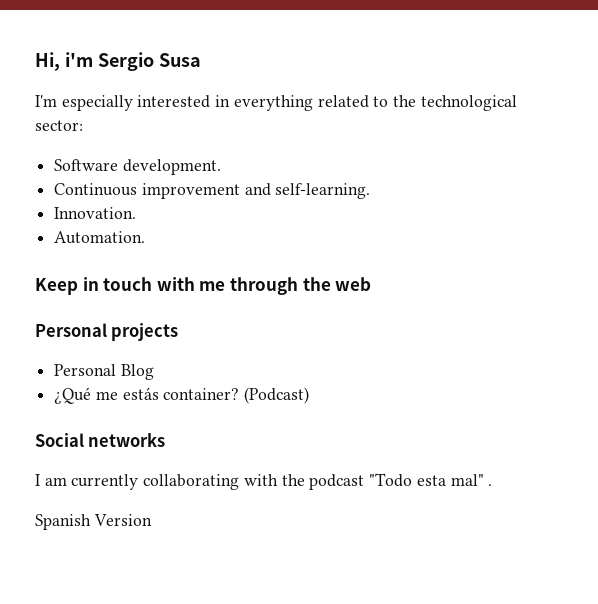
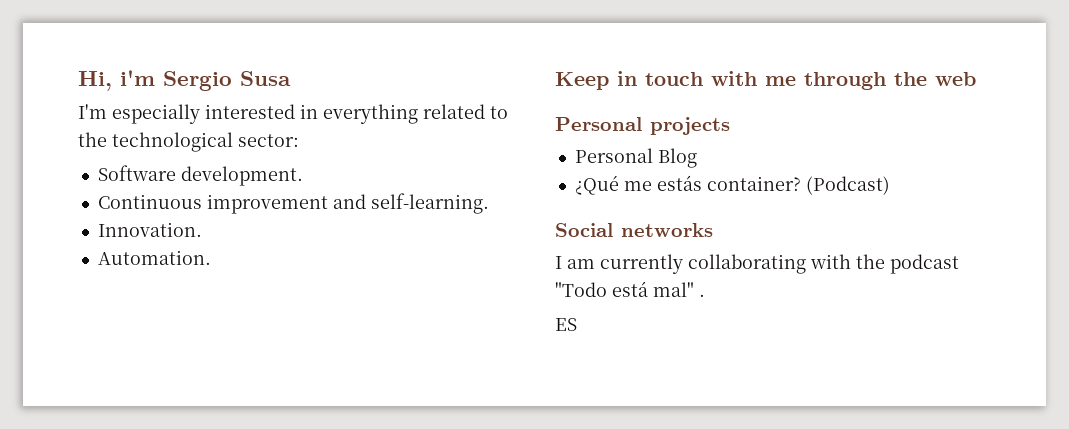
[416,475,446,486] esta -> [612,281,648,297] está
[35,514,152,530] Spanish Version -> [555,318,577,331] ES

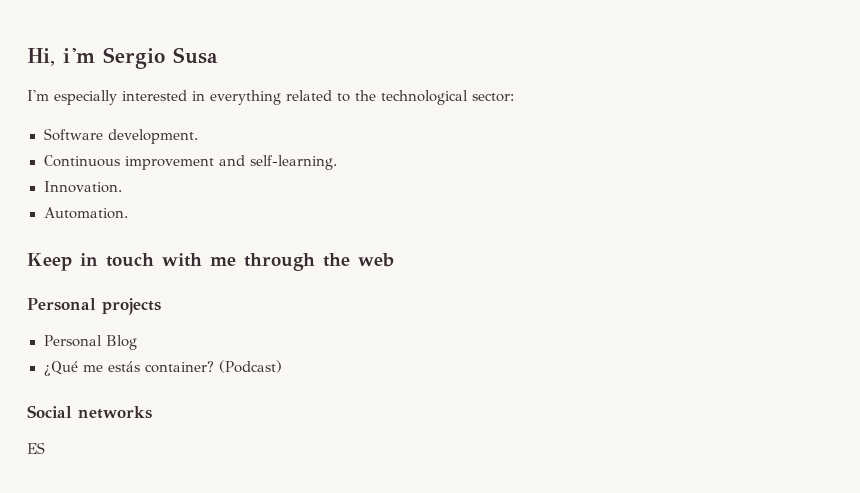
[555,254,959,274] [555,281,705,297] // I am currently collaborating with the podcast "Todo está mal" . -> (152, 412) none

